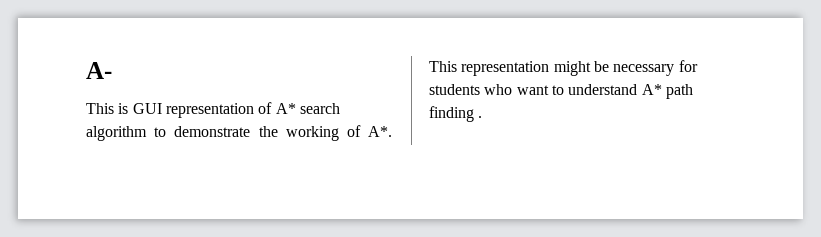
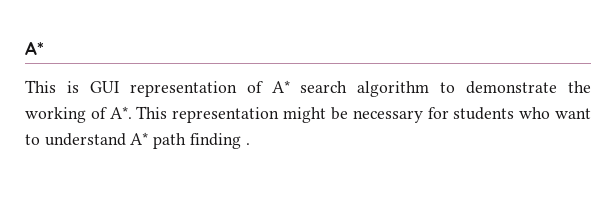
[86,62,112,79] A- -> [25,41,44,55] A*

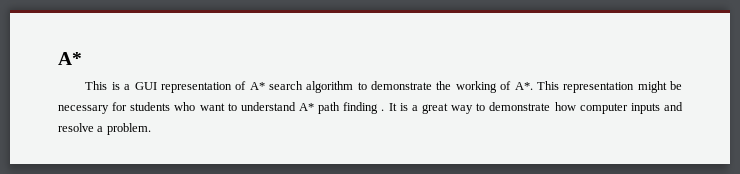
(79, 87) none -> [124,84,131,90] a
(250, 144) none -> [388,102,684,114] [58,123,151,135] It is a great way to demonstrate how computer inputs and resolve a problem.

